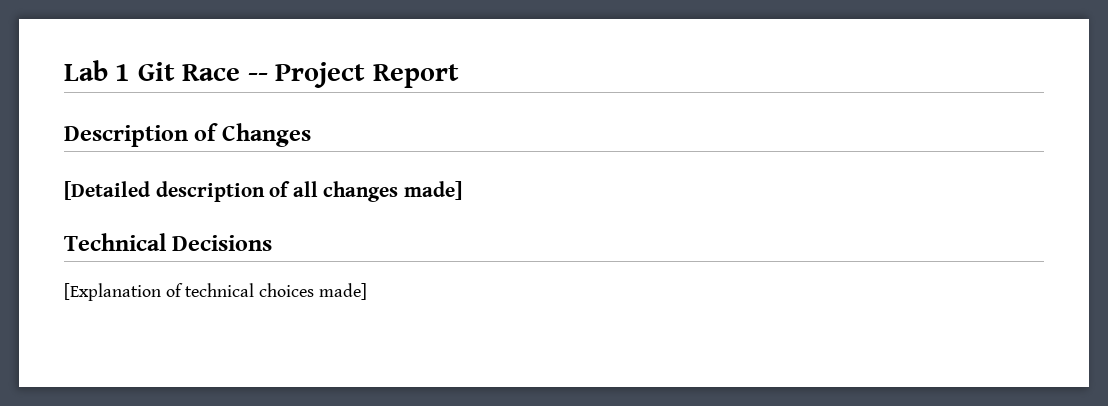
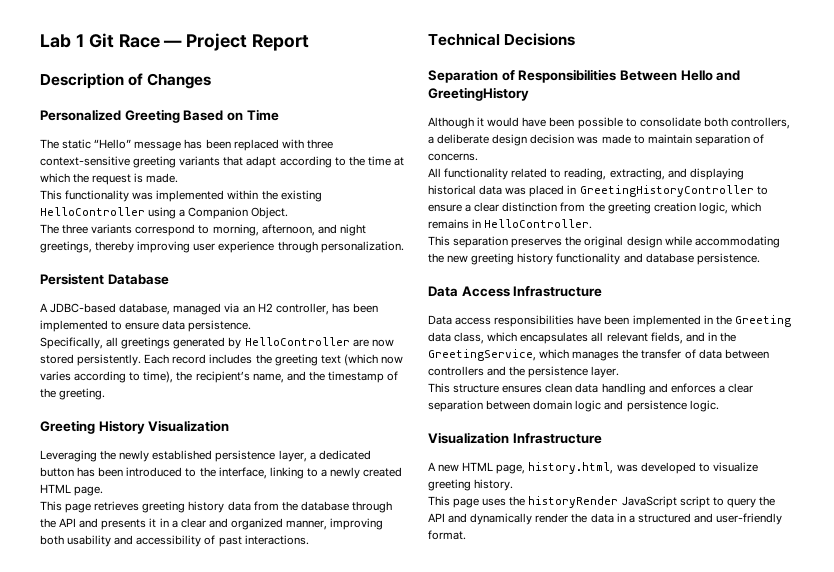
[247,73,268,81] -- -> [163,40,183,47] —
[64,181,462,202] [64,233,273,251] [64,283,367,301] [Detailed description of all changes made] // Technical Decisions // [Explanation of technical choices made] -> [40,109,279,123] [40,139,333,151] [40,156,404,168] [40,173,179,185] [40,190,322,202] [40,207,289,219] [40,224,366,236] [40,241,404,253] [40,273,169,285] [40,303,378,315] [40,320,252,332] [40,337,394,349] [40,354,403,366] [40,371,399,383] [40,388,106,400] [40,420,230,434] [40,450,371,462] [40,467,403,479] [40,484,104,496] [40,501,392,513] [40,518,384,530] [40,535,309,547] [428,33,576,46] [428,69,741,83] [428,87,529,101] [428,117,790,129] [428,134,764,146] [428,153,478,161] [428,168,744,180] [428,185,768,197] [428,202,761,214] [428,219,593,229] [428,236,780,248] [428,253,760,265] [428,286,603,297] [428,315,791,327] [428,332,736,344] [428,349,769,361] [428,366,620,378] [428,383,753,395] [428,400,719,412] [428,432,602,444] [428,462,758,474] [428,479,514,491] [428,496,775,508] [428,513,783,525] [428,530,466,540] Personalized Greeting Based on Time // The static “Hello” message has been replaced with three context-sensitive greeting variants that adapt according to the time at which the request is made. // This functionality was implemented within the existing HelloController using a Companion Object. // The three variants correspond to morning, afternoon, and night greetings, thereby improving user experience through personalization. // Persistent Database // A JDBC-based database, managed via an H2 controller, has been implemented to ensure data persistence. // Specifically, all greetings generated by HelloController are now stored persistently. Each record includes the greeting text (which now varies according to time), the recipient’s name, and the timestamp of the greeting. // Greeting History Visualization // Leveraging the newly established persistence layer, a dedicated button has been introduced to the interface, linking to a newly created HTML page. // This page retrieves greeting history data from the database through the API and presents it in a clear and organized manner, improving both usability and accessibility of past interactions. // Technical Decisions // Separation of Responsibilities Between Hello and GreetingHistory // Although it would have been possible to consolidate both controllers, a deliberate design decision was made to maintain separation of concerns. // All functionality related to reading, extracting, and displaying historical data was placed in GreetingHistoryController to ensure a clear distinction from the greeting creation logic, which remains in HelloController. // This separation preserves the original design while accommodating the new greeting history functionality and database persistence. // Data Access Infrastructure // Data access responsibilities have been implemented in the Greeting data class, which encapsulates all relevant fields, and in the GreetingService, which manages the transfer of data between controllers and the persistence layer. // This structure ensures clean data handling and enforces a clear separation between domain logic and persistence logic. // Visualization Infrastructure // A new HTML page, history.html, was developed to visualize greeting history. // This page uses the historyRender JavaScript script to query the API and dynamically render the data in a structured and user-friendly format.

